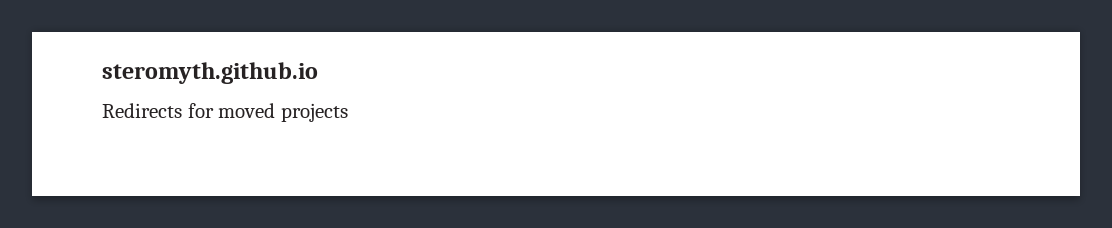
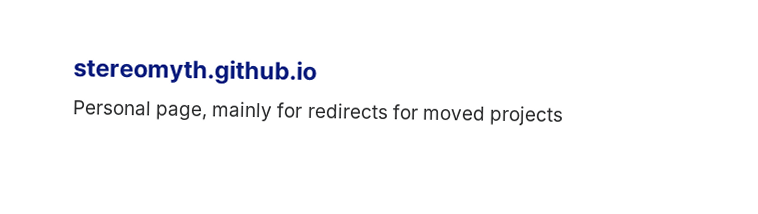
[102,62,318,84] [102,103,182,118] steromyth.github.io // Redirects -> [73,57,317,87] [72,100,389,122] stereomyth.github.io // Personal page, mainly for redirects

